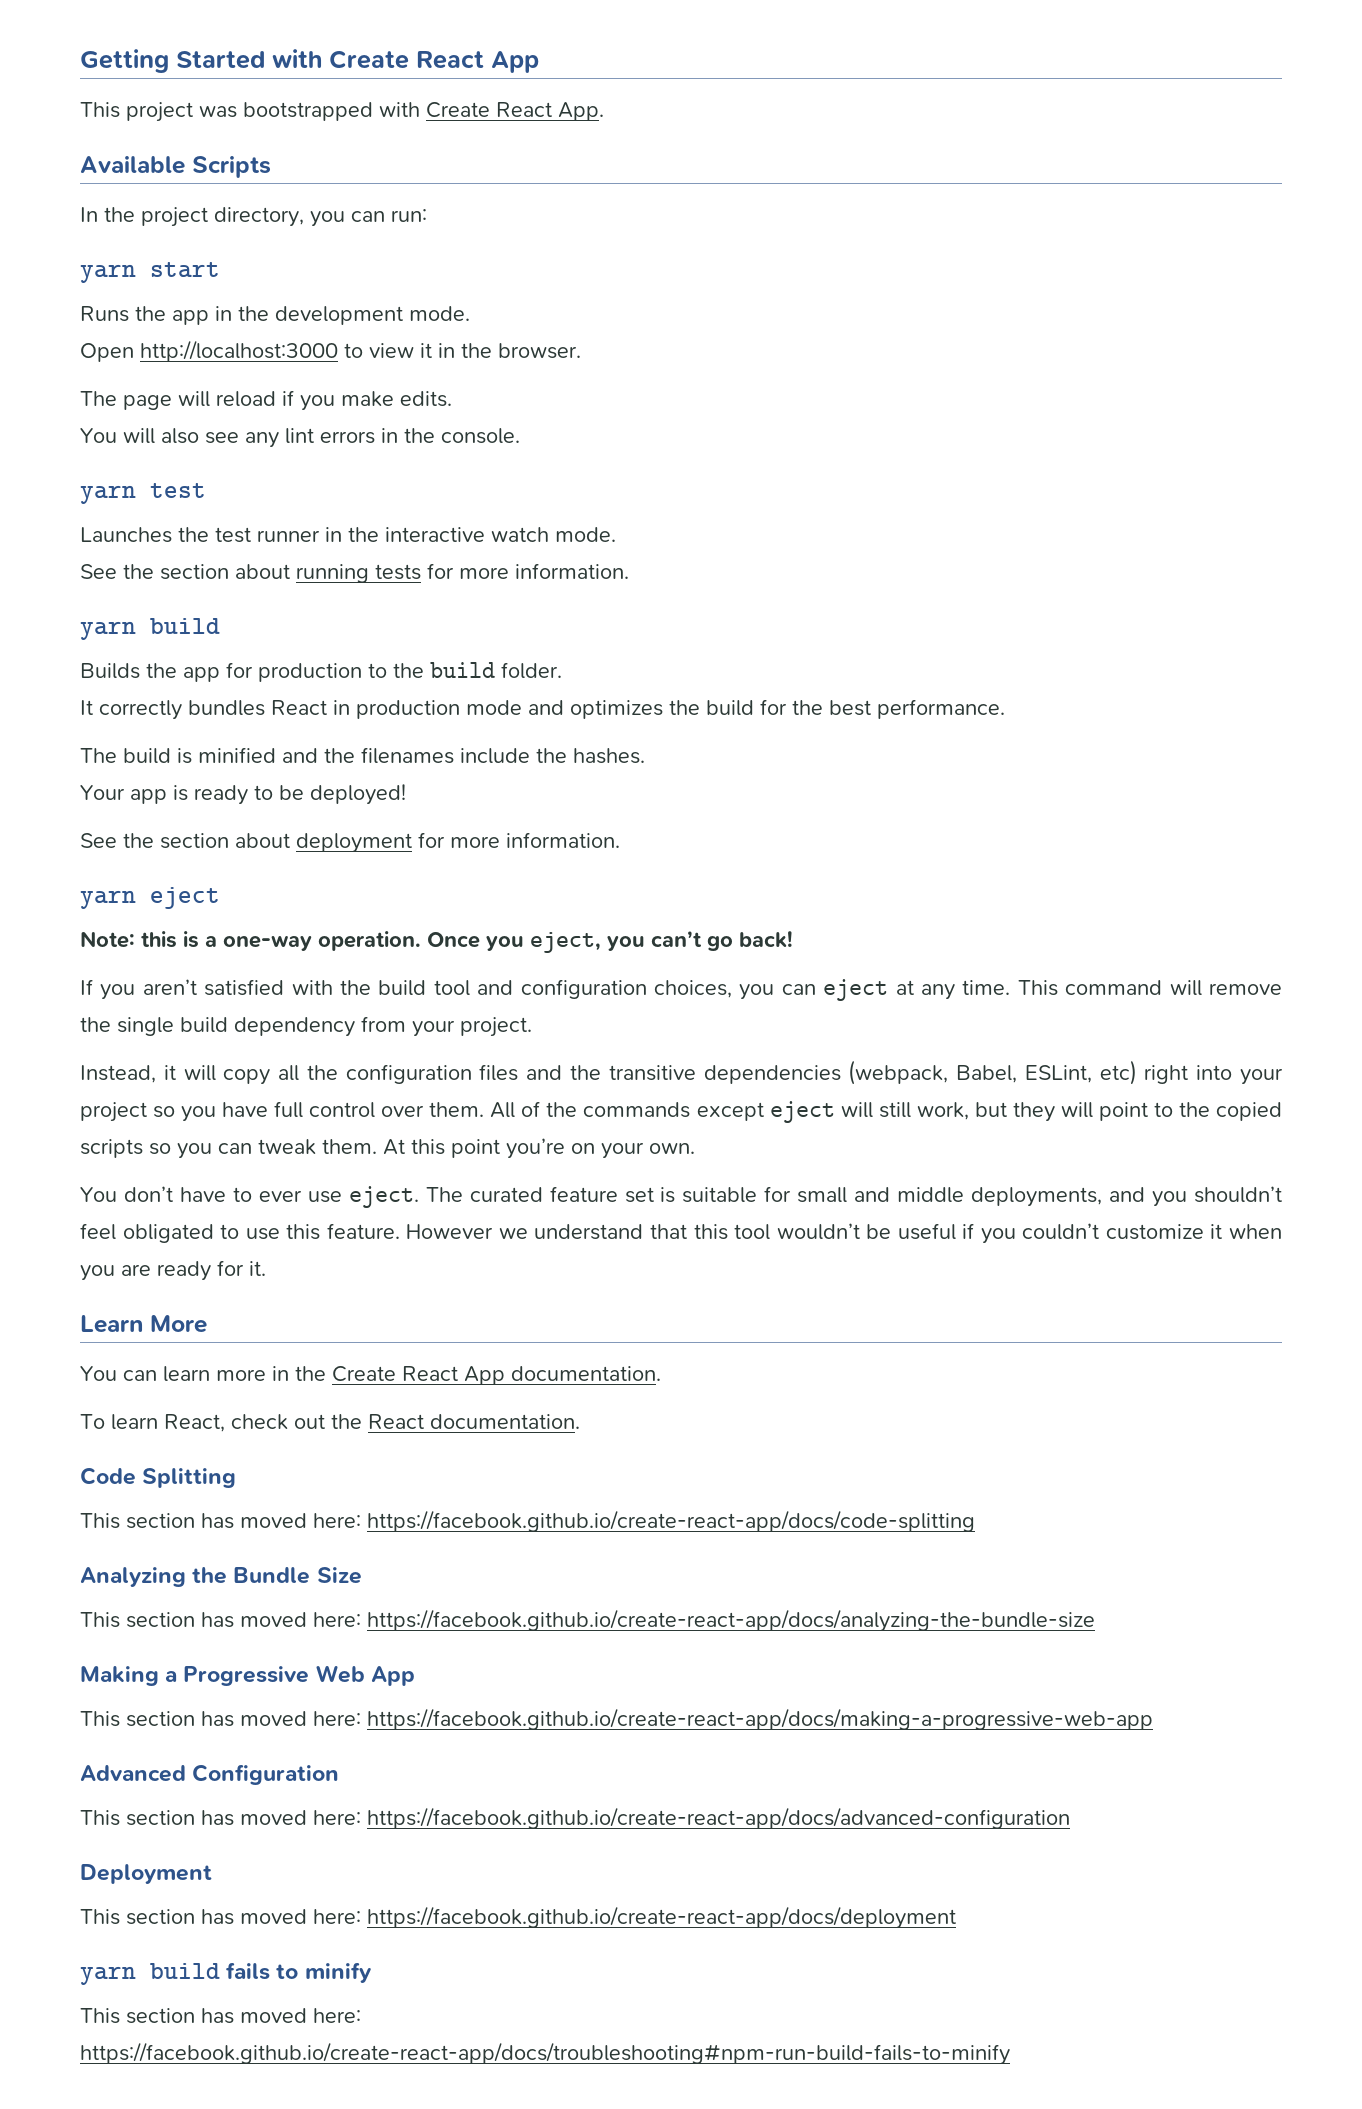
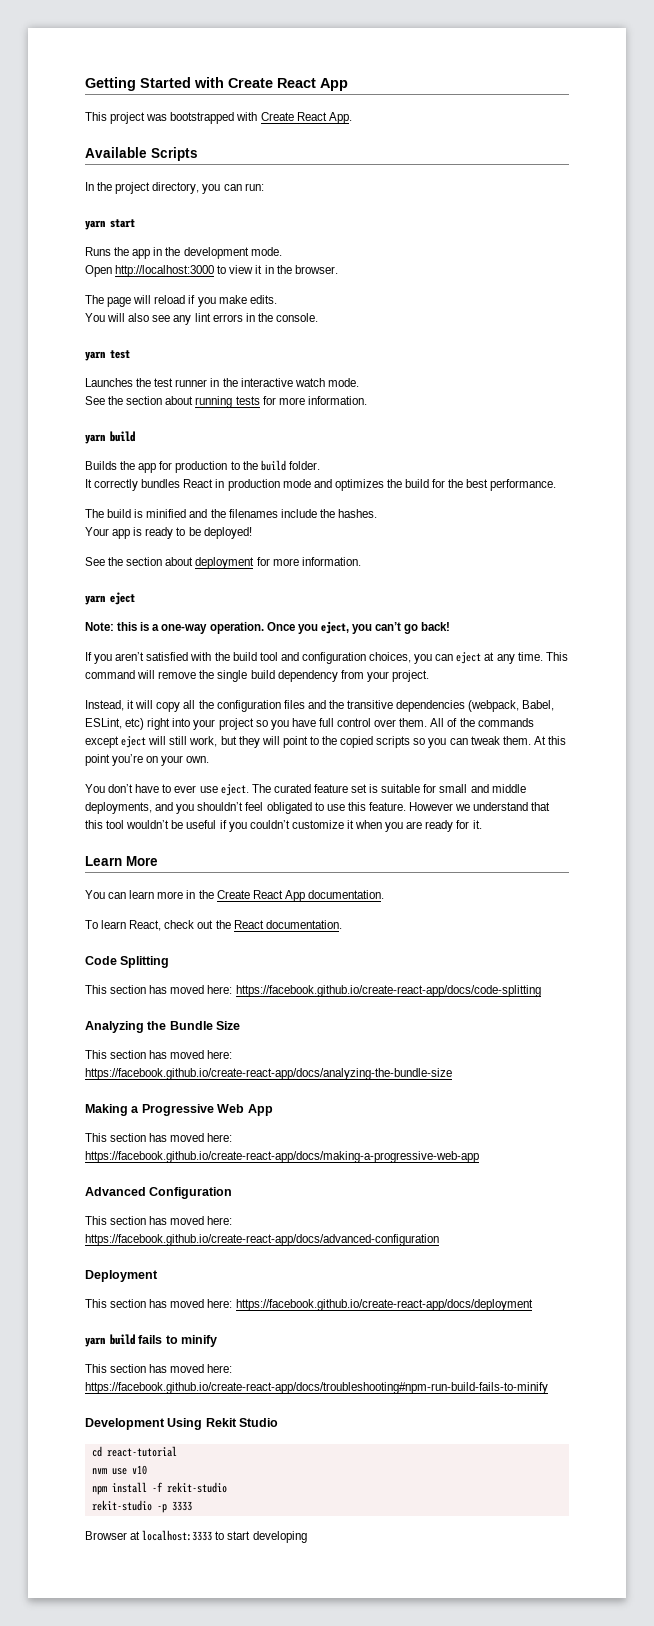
(1010, 2053) none -> [85,1418,279,1430] [91,1446,177,1457] [91,1465,147,1475] [91,1482,227,1495] [91,1500,192,1513] [85,1530,307,1543] // Development Using Rekit Studio // cd react-tutorial // nvm use v10 // npm install -f rekit-studio // rekit-studio -p 3333 // Browser at localhost:3333 to start developing

